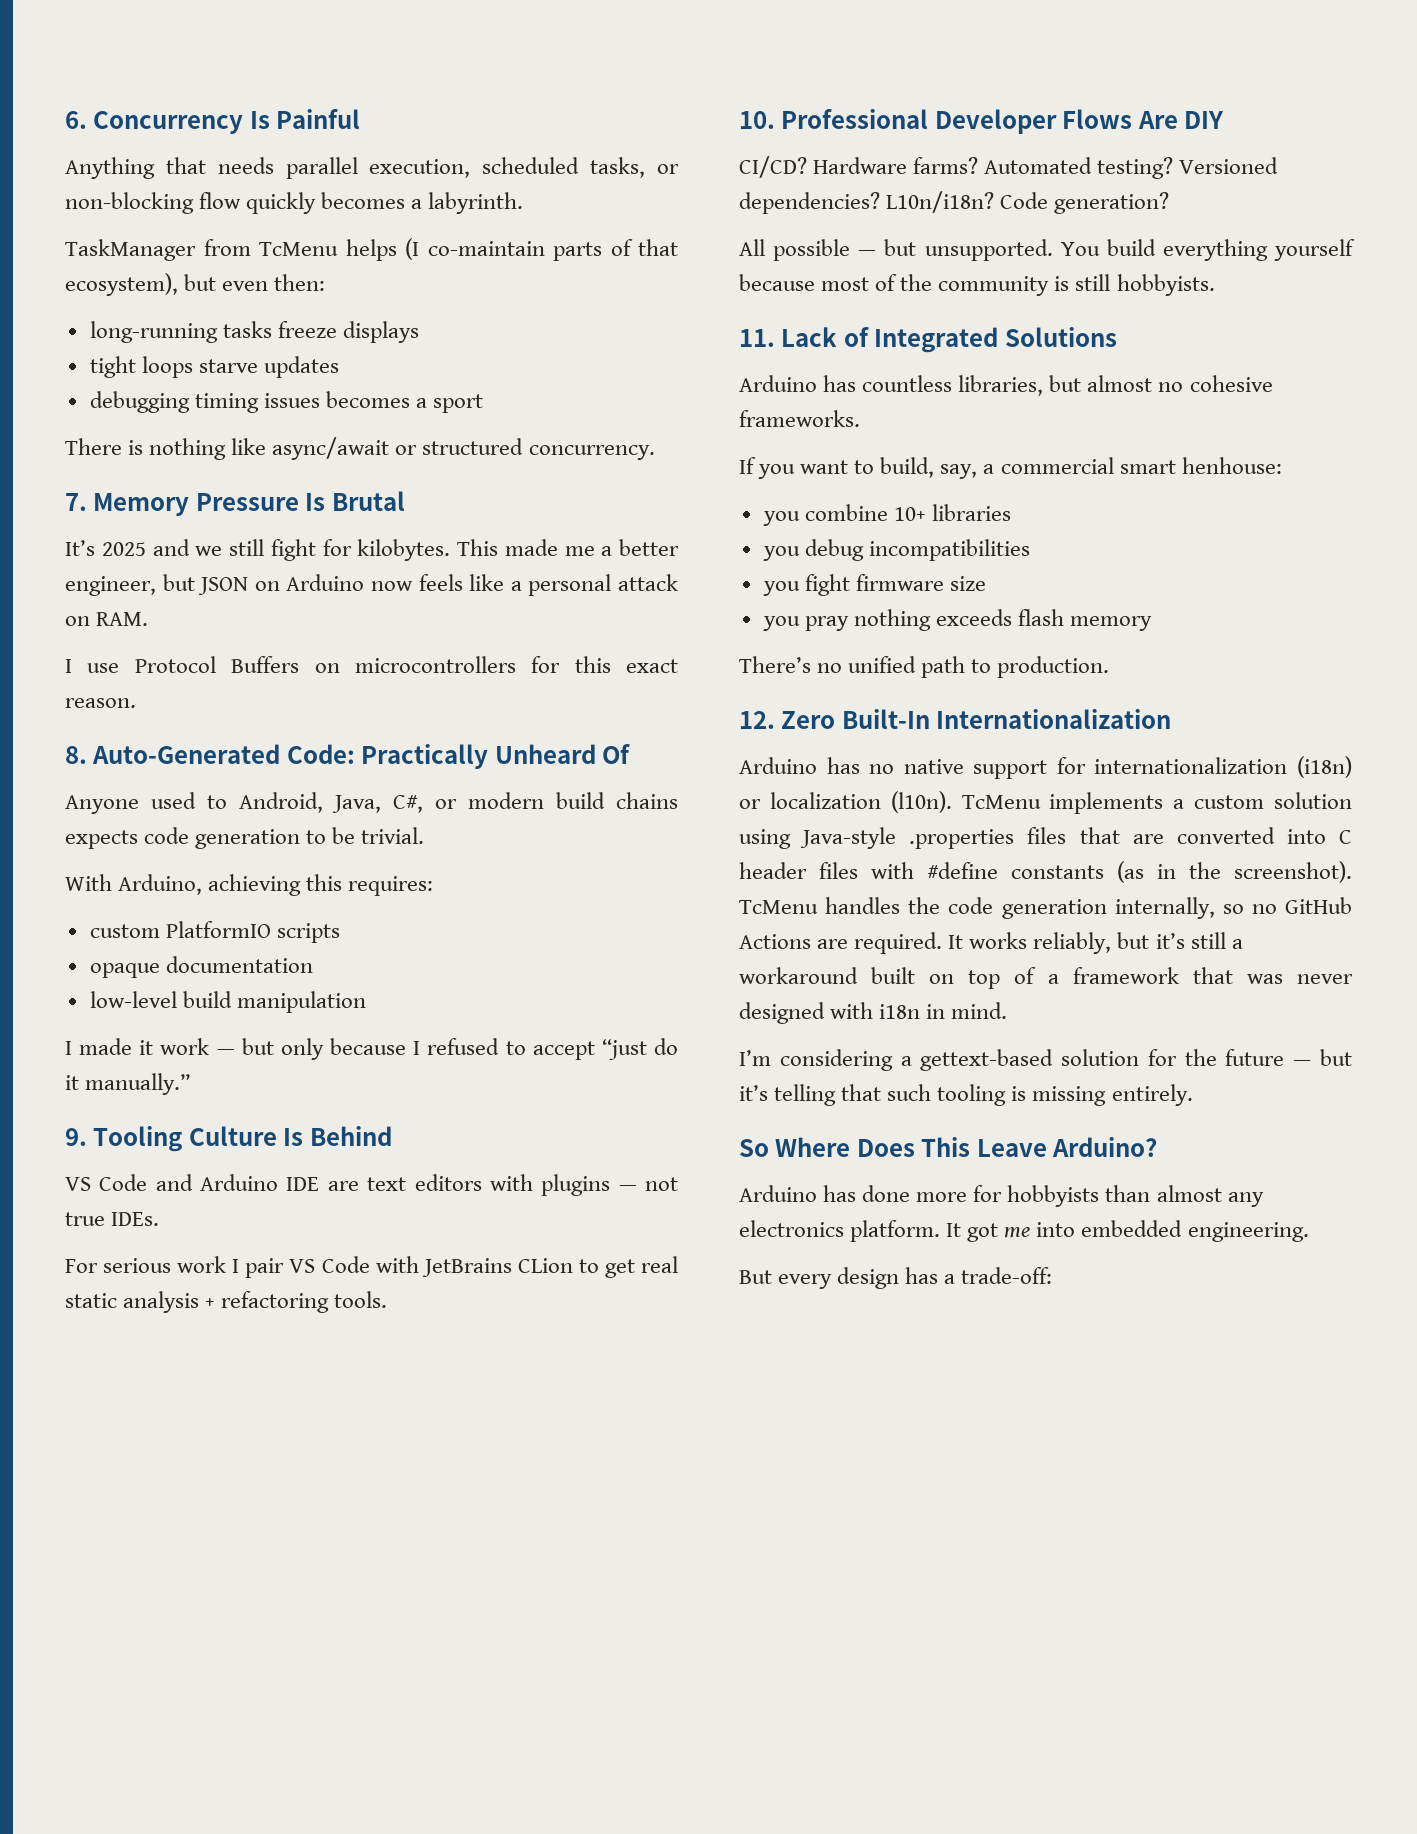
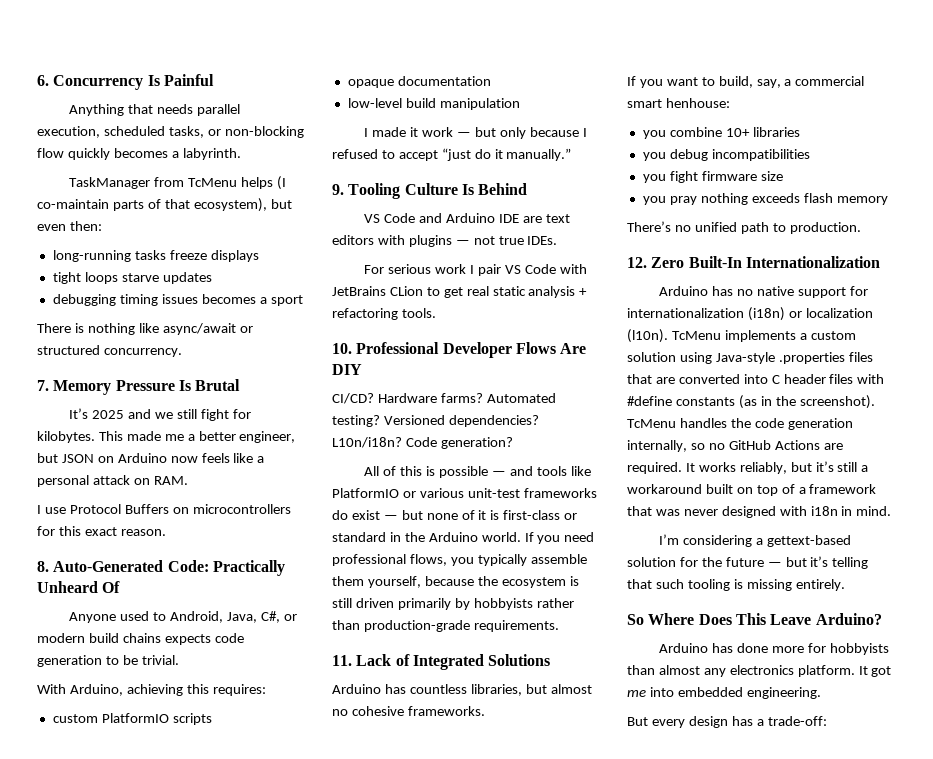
[773,239,1355,261] [739,274,1215,296] possible — but unsupported. You build everything yourself because most of the community is still hobbyists. -> [383,466,591,478] [332,488,597,498] [332,510,578,520] [332,532,595,544] [332,554,587,566] [332,576,579,588] [332,598,574,610] [332,620,559,632] of this is possible — and tools like PlatformIO or various unit-test frameworks do exist — but none of it is first-class or standard in the Arduino world. If you need professional flows, you typically assemble them yourself, because the ecosystem is still driven primarily by hobbyists rather than production-grade requirements.

